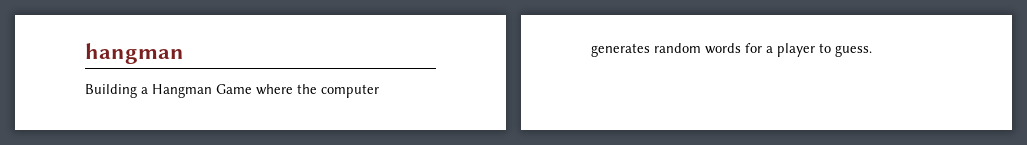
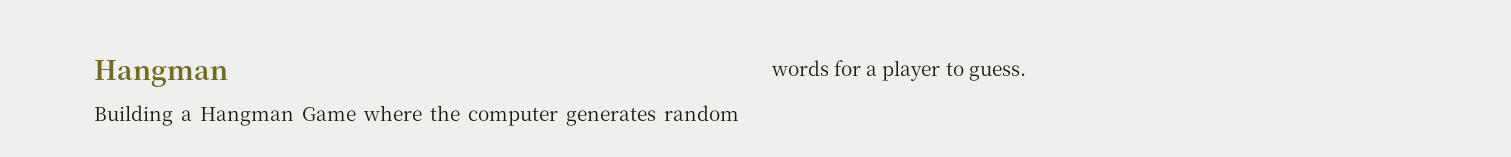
[85,43,184,64] hangman -> [94,60,228,87] Hangman

